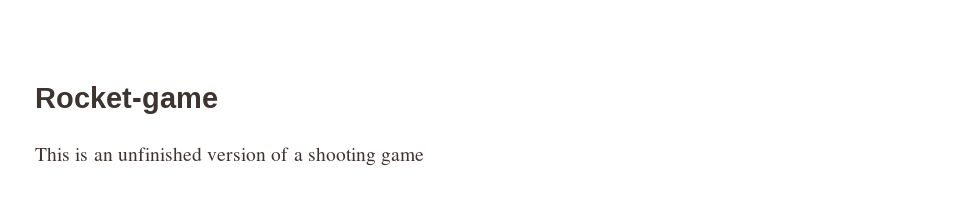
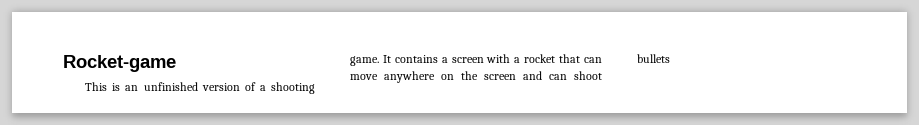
[381,152,425,166] game -> [350,54,602,66] [350,71,602,83] [637,54,670,63] game. It contains a screen with a rocket that can move anywhere on the screen and can shoot bullets

